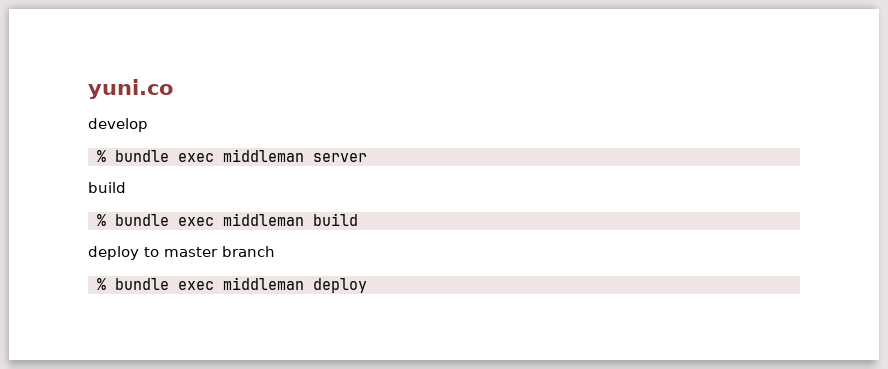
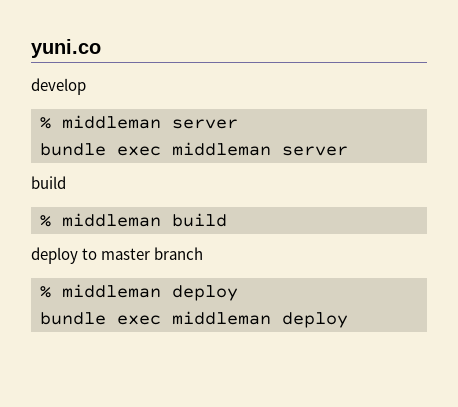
(106, 156) none -> [62,115,238,129] middleman server //
[114,214,214,226] bundle exec -> (51, 221) none
(106, 284) none -> [62,284,238,301] middleman deploy //

